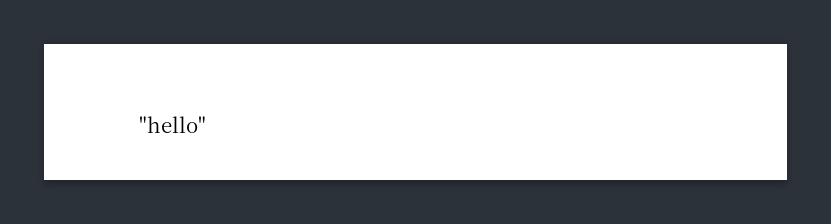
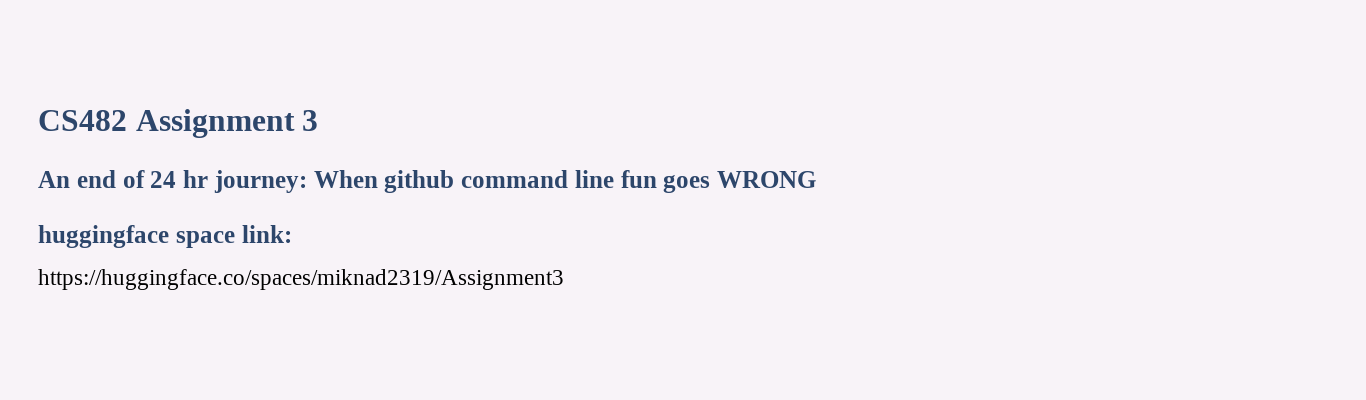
[139,116,206,133] "hello" -> [38,109,319,138] [38,170,816,193] [38,225,292,248] [38,269,564,290] CS482 Assignment 3 // An end of 24 hr journey: When github command line fun goes WRONG // huggingface space link: // https://huggingface.co/spaces/miknad2319/Assignment3

